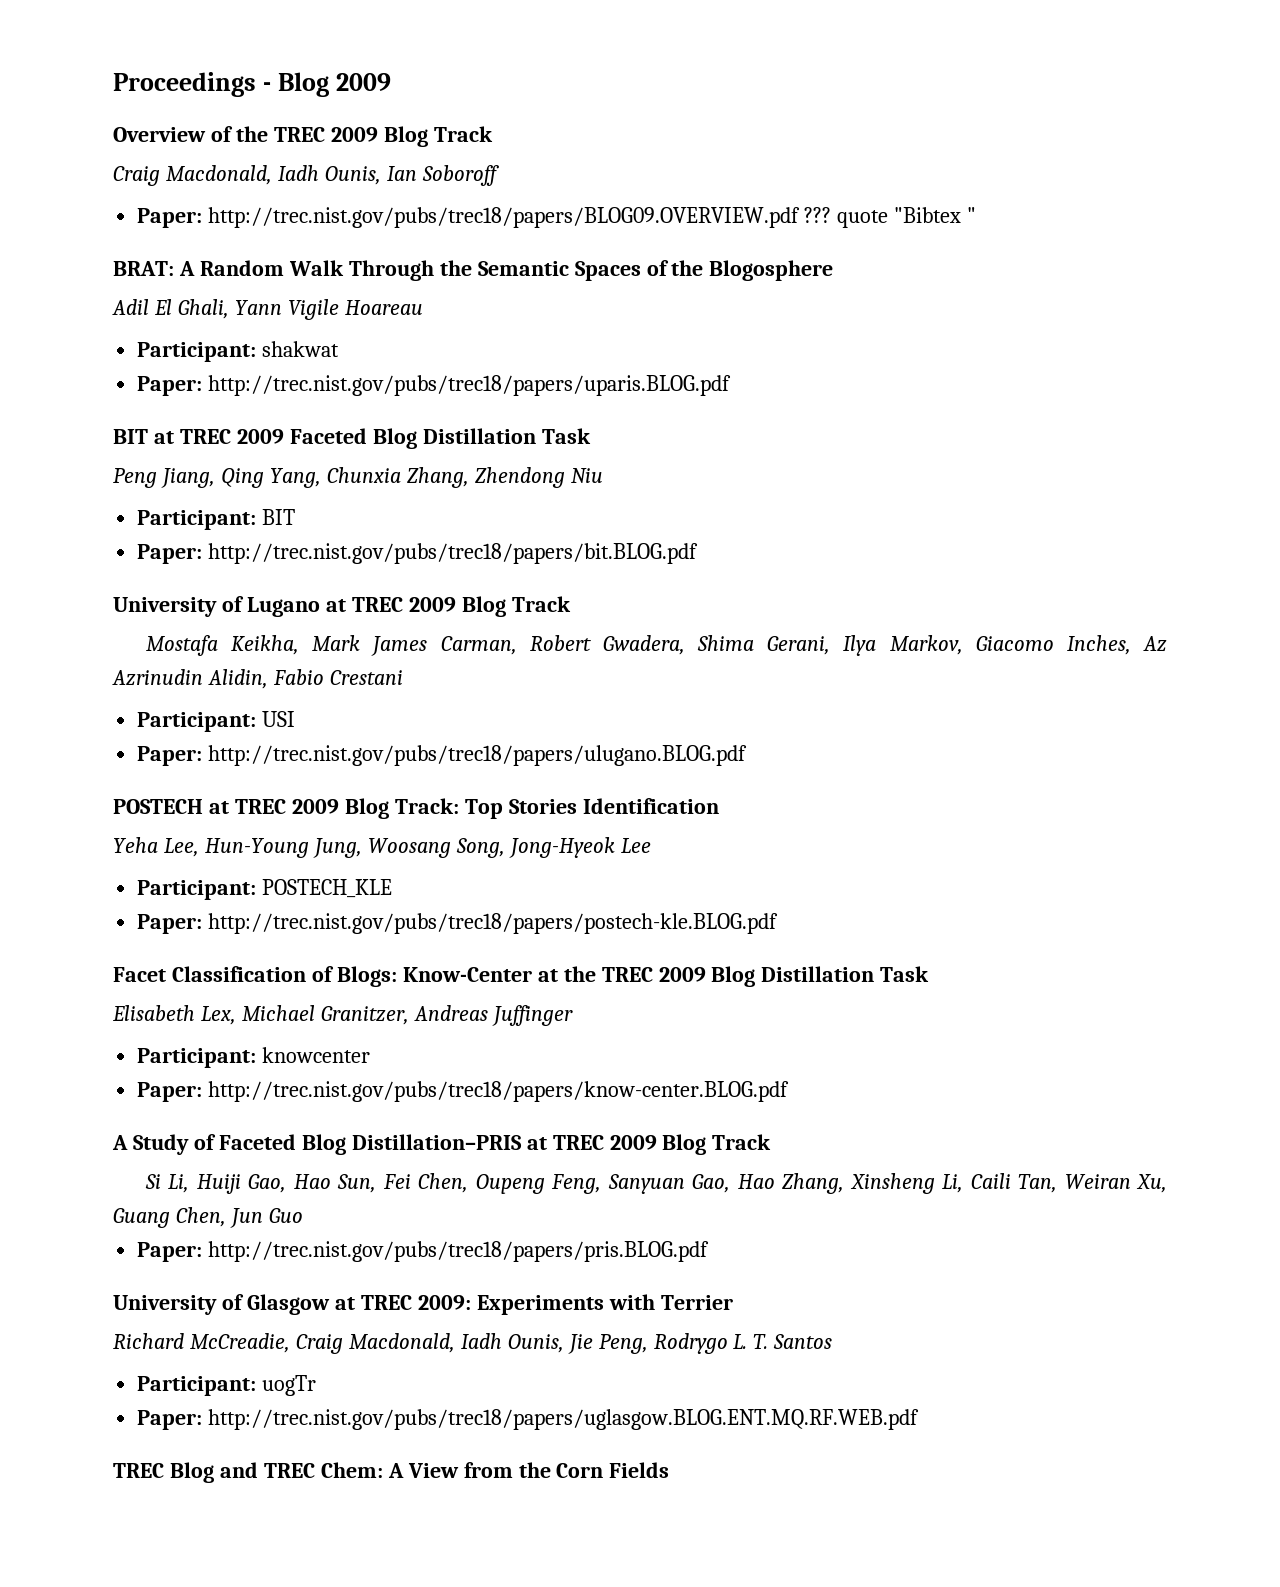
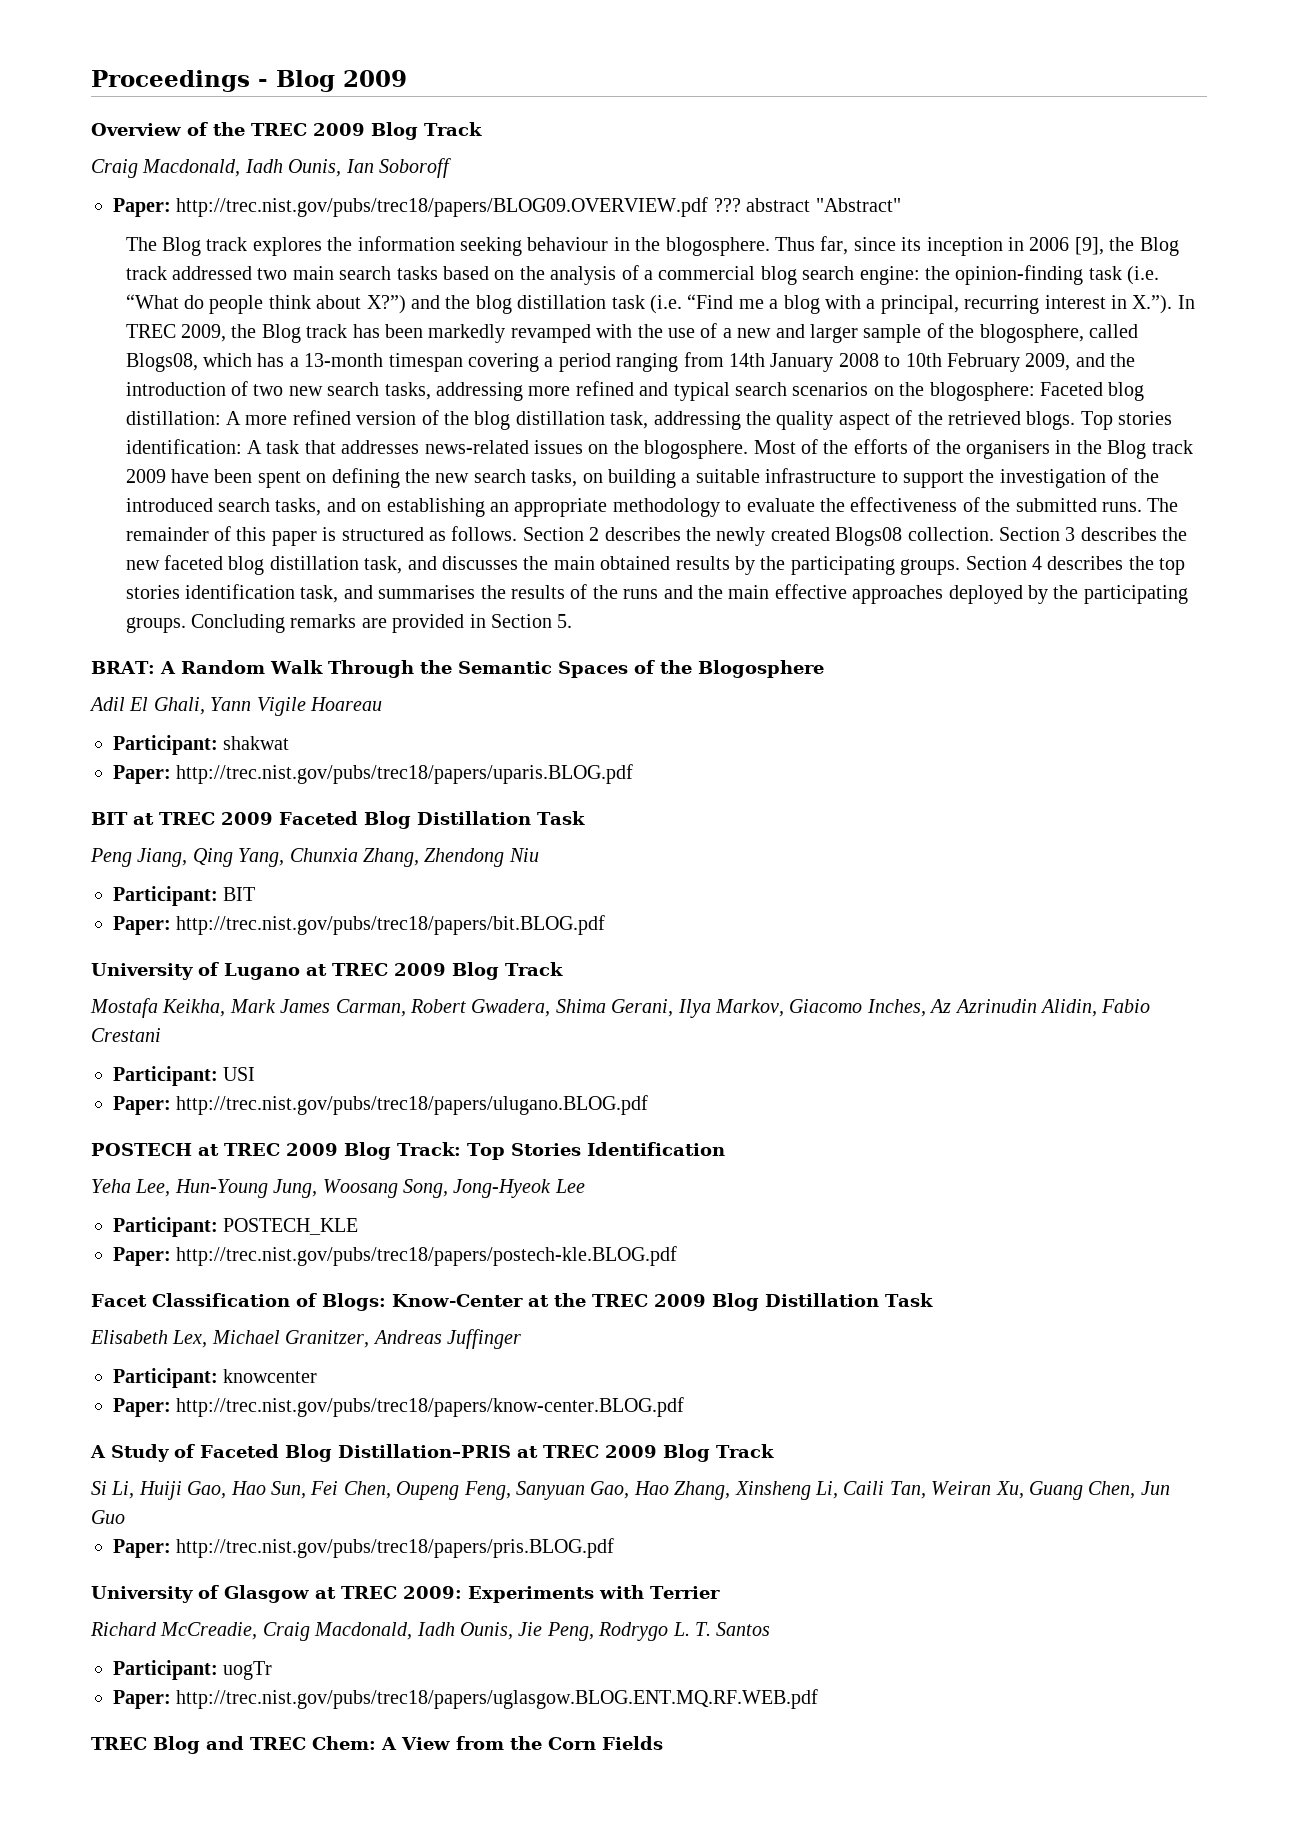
[837,207,976,228] quote "Bibtex " -> [746,198,901,212] [125,236,1179,256] [125,265,1160,285] [125,294,1195,314] [125,323,1139,343] [125,352,1136,372] [125,381,1145,401] [125,410,1173,430] [125,439,1193,459] [125,468,1159,488] [125,497,1179,517] [125,526,1188,546] [125,555,1186,575] [125,584,1188,604] [125,614,573,633] abstract "Abstract" // The Blog track explores the information seeking behaviour in the blogosphere. Thus far, since its inception in 2006 [9], the Blog track addressed two main search tasks based on the analysis of a commercial blog search engine: the opinion-finding task (i.e. “What do people think about X?”) and the blog distillation task (i.e. “Find me a blog with a principal, recurring interest in X.”). In TREC 2009, the Blog track has been markedly revamped with the use of a new and larger sample of the blogosphere, called Blogs08, which has a 13-month timespan covering a period ranging from 14th January 2008 to 10th February 2009, and the introduction of two new search tasks, addressing more refined and typical search scenarios on the blogosphere: Faceted blog distillation: A more refined version of the blog distillation task, addressing the quality aspect of the retrieved blogs. Top stories identification: A task that addresses news-related issues on the blogosphere. Most of the efforts of the organisers in the Blog track 2009 have been spent on defining the new search tasks, on building a suitable infrastructure to support the investigation of the introduced search tasks, and on establishing an appropriate methodology to evaluate the effectiveness of the submitted runs. The remainder of this paper is structured as follows. Section 2 describes the newly created Blogs08 collection. Section 3 describes the new faceted blog distillation task, and discusses the main obtained results by the participating groups. Section 4 describes the top stories identification task, and summarises the results of the runs and the main effective approaches deployed by the participating groups. Concluding remarks are provided in Section 5.

